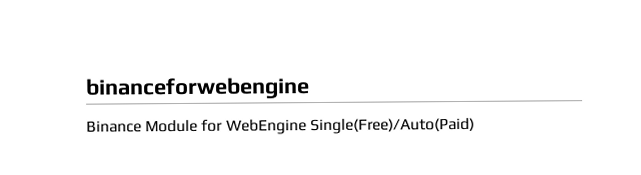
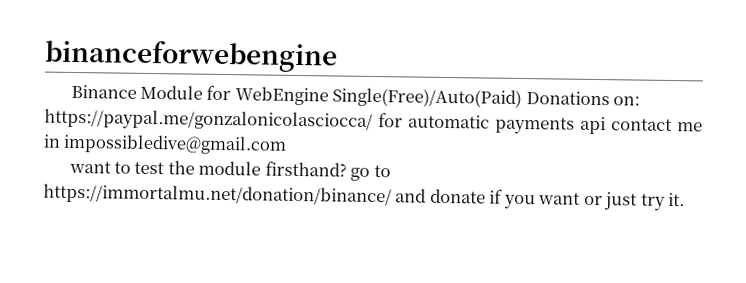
(475, 126) none -> [525,91,641,106] [44,108,703,135] [43,133,288,155] [68,160,391,181] [43,183,686,211] Donations on: https://paypal.me/gonzalonicolasciocca/ for automatic payments api contact me in impossibledive@gmail.com // want to test the module firsthand? go to https://immortalmu.net/donation/binance/ and donate if you want or just try it.

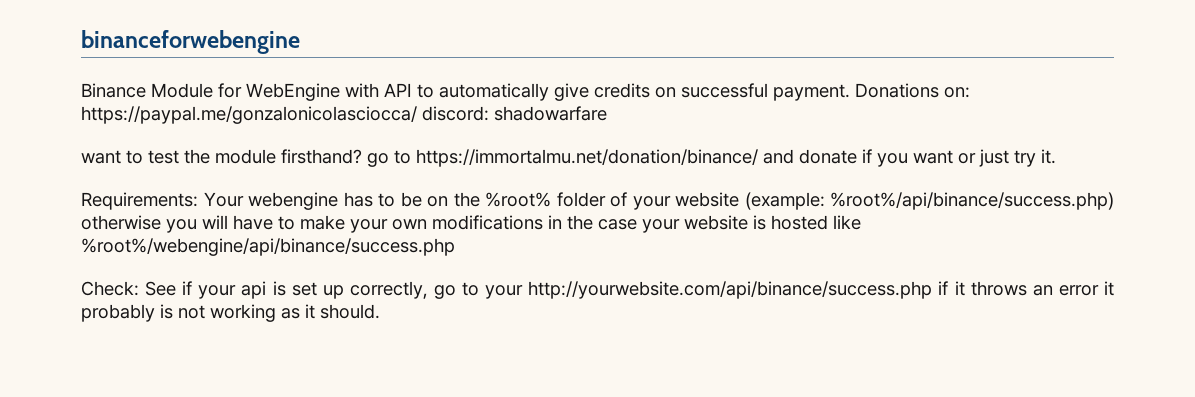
[332,87,641,109] [44,108,703,135] [43,133,288,155] Single(Free)/Auto(Paid) Donations on: https://paypal.me/gonzalonicolasciocca/ for automatic payments api contact me in impossibledive@gmail.com -> [345,83,970,101] [81,106,607,124] with API to automatically give credits on successful payment. Donations on: https://paypal.me/gonzalonicolasciocca/ discord: shadowarfare
(686, 199) none -> [81,192,1114,210] [81,215,861,233] [81,238,455,256] [81,281,1114,299] [81,304,380,322] // Requirements: Your webengine has to be on the %root% folder of your website (example: %root%/api/binance/success.php) otherwise you will have to make your own modifications in the case your website is hosted like %root%/webengine/api/binance/success.php // Check: See if your api is set up correctly, go to your http://yourwebsite.com/api/binance/success.php if it throws an error it probably is not working as it should.

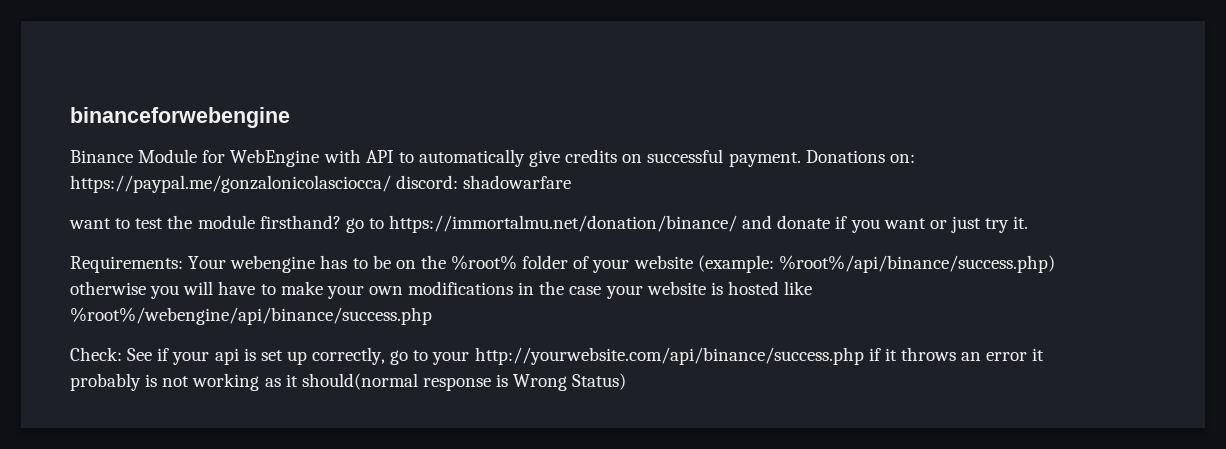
[320,304,380,319] should. -> [301,373,627,391] should(normal response is Wrong Status)

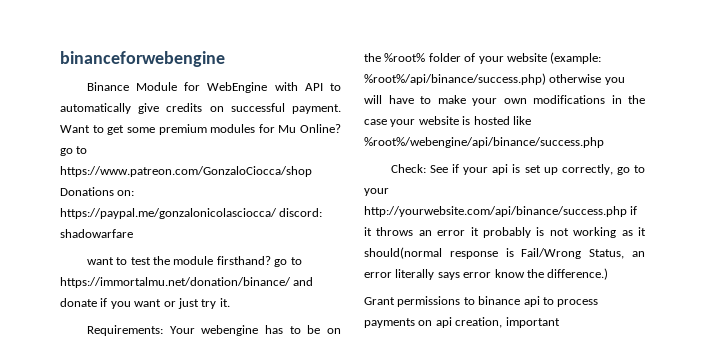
(801, 159) none -> [60,124,341,135] [60,146,88,156] [60,166,312,177] Want to get some premium modules for Mu Online? go to https://www.patreon.com/GonzaloCiocca/shop
[513,373,627,391] Wrong Status) -> [521,248,645,259] [364,268,609,280] [364,296,599,307] [364,317,560,328] Fail/Wrong Status, an error literally says error know the difference.) // Grant permissions to binance api to process payments on api creation, important

